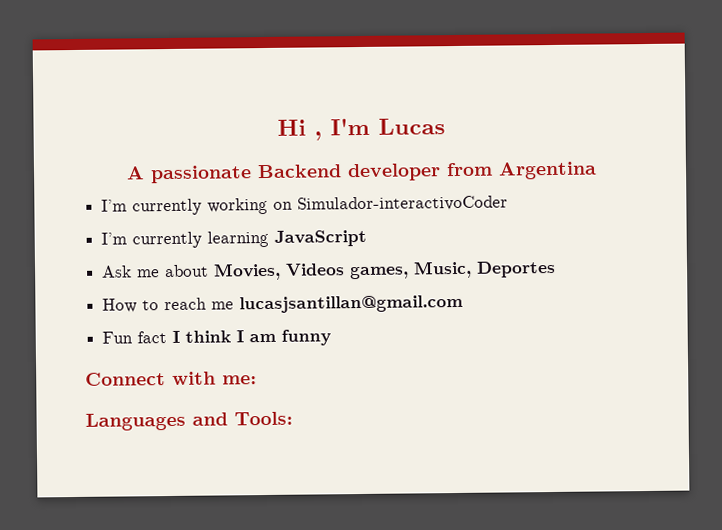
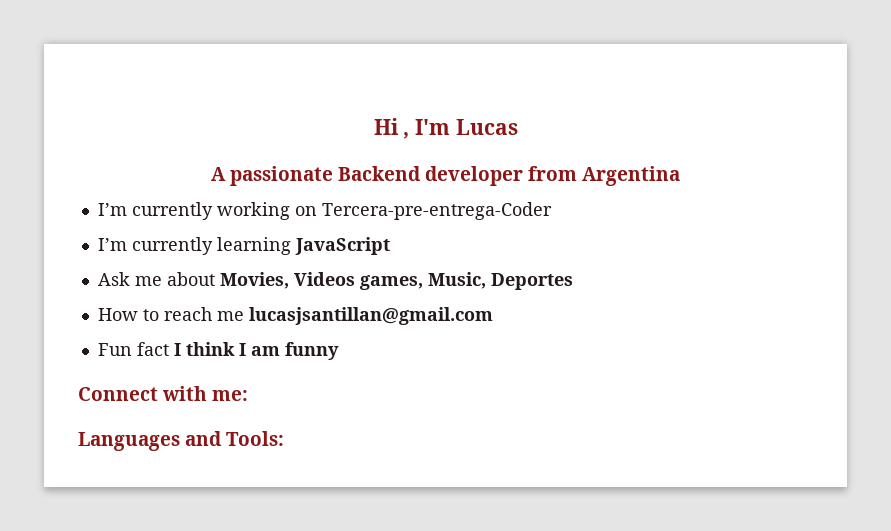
[297,195,509,212] Simulador-interactivoCoder -> [321,202,552,220] Tercera-pre-entrega-Coder

